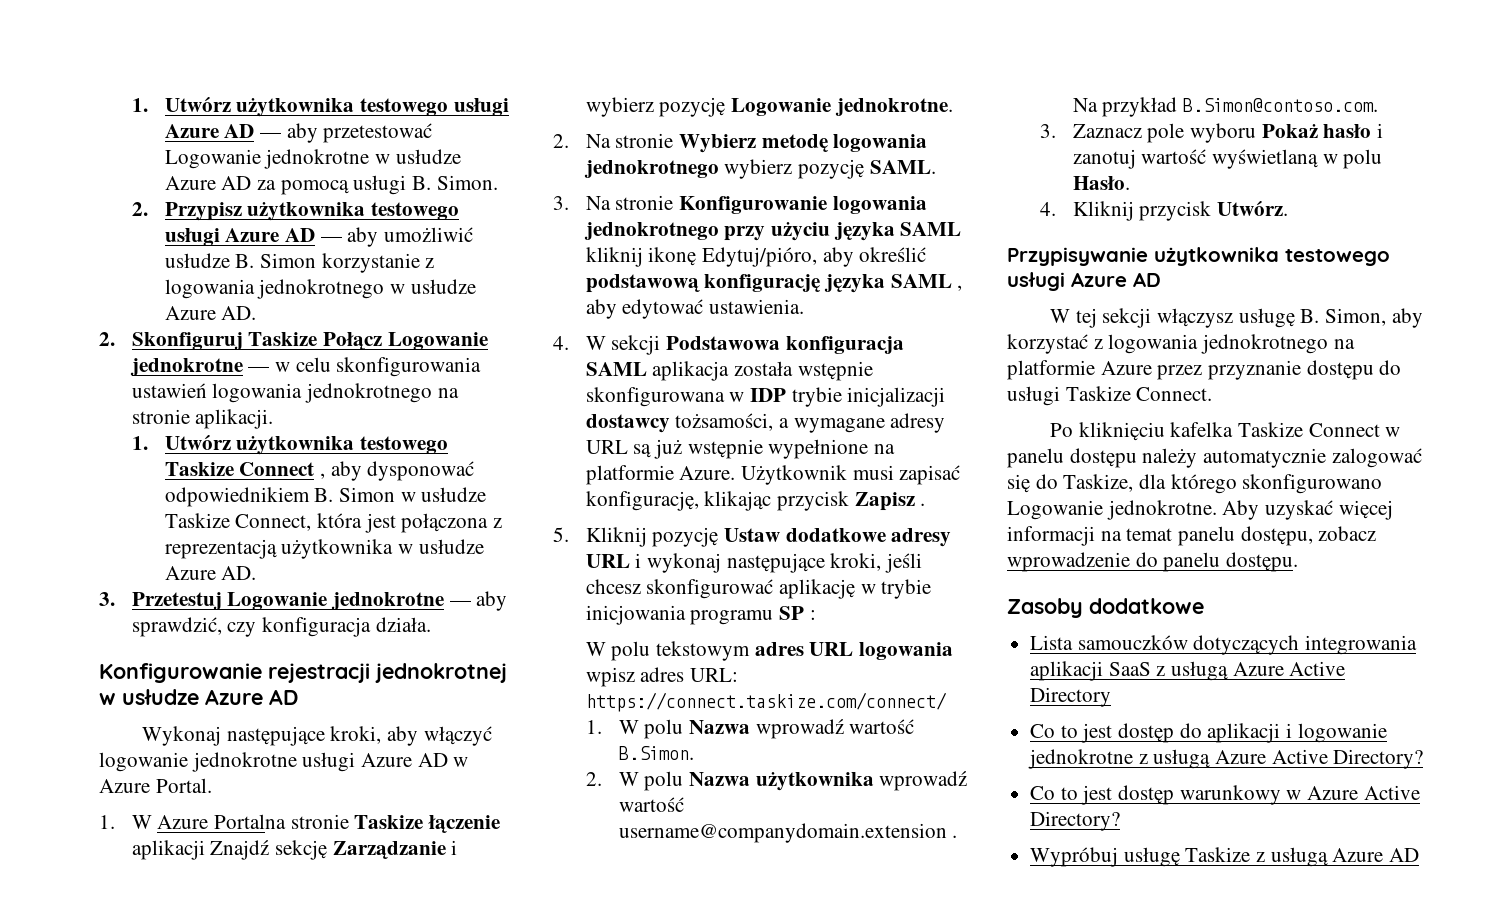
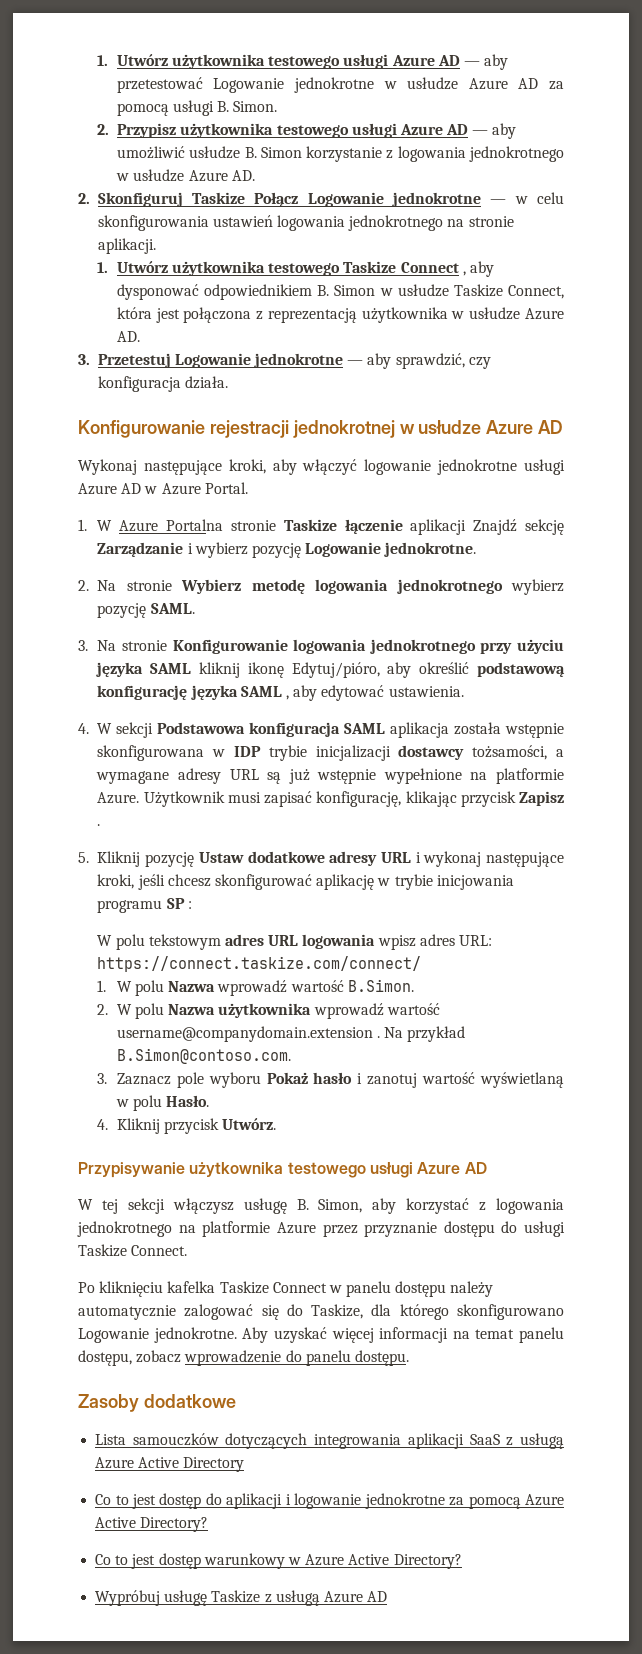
[1138,749,1211,769] z usługą -> [449,1496,521,1509] za pomocą

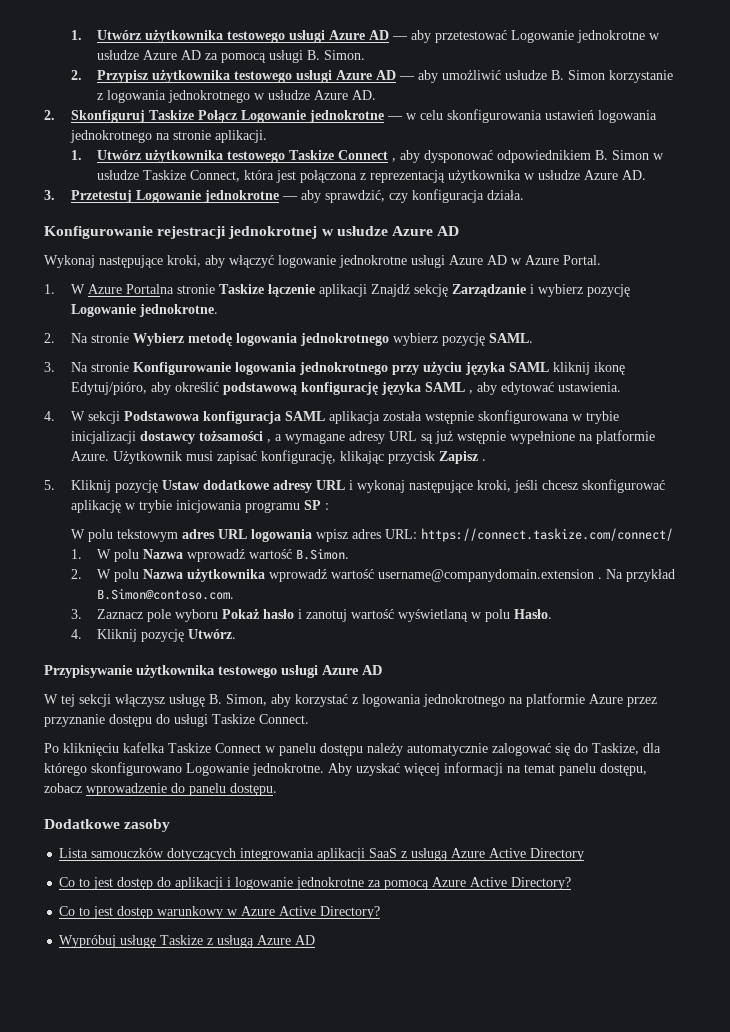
[234,746,262,757] IDP -> (583, 417) none
[472,745,548,760] tożsamości, -> [198,430,271,443] tożsamości ,
[164,1118,220,1134] przycisk -> [141,629,185,642] pozycję
[78,1394,236,1412] Zasoby dodatkowe -> [44,819,171,832] Dodatkowe zasoby

